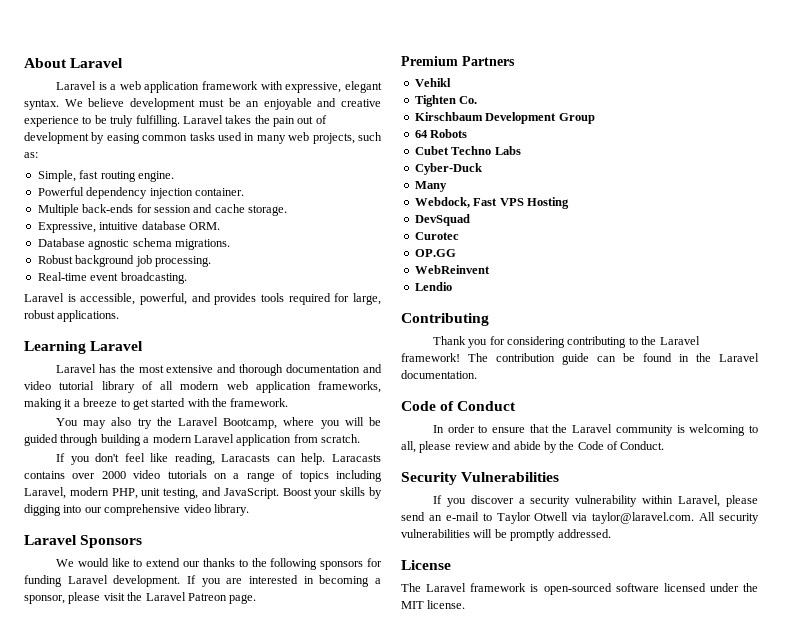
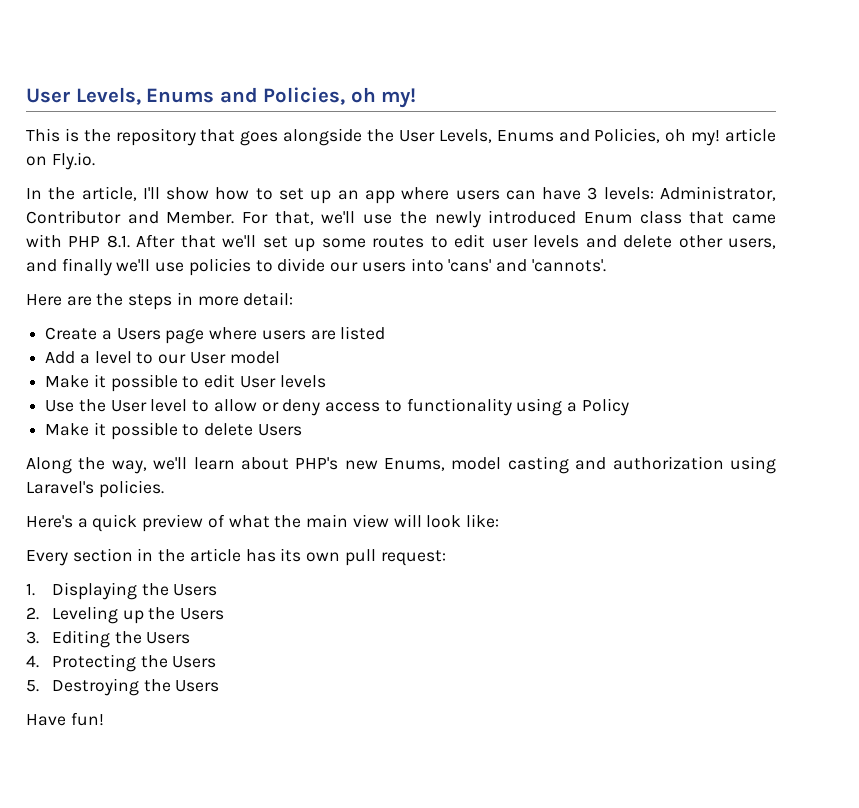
[24,58,124,68] [55,81,382,93] [24,98,381,110] [24,115,327,127] [24,132,382,144] [24,152,38,158] [37,170,174,182] [37,187,244,199] [37,204,287,216] [37,221,220,233] [37,238,230,250] [37,255,211,267] [37,272,187,284] [24,293,382,305] [24,310,120,322] [24,341,144,354] [55,364,382,376] [24,381,381,393] [24,398,289,410] [55,417,381,429] [24,434,360,446] [55,453,382,465] [24,470,382,482] [24,487,383,499] [24,504,249,516] [24,535,143,548] [55,558,382,570] [24,575,381,587] [24,592,257,604] [401,56,515,66] [414,78,451,87] [414,95,478,107] [414,112,595,124] [414,129,468,138] [414,146,521,155] [414,163,482,175] [414,181,447,192] [414,197,569,209] [414,214,470,226] [414,232,459,240] [414,249,456,257] [414,265,490,274] [414,282,452,291] [401,313,489,326] [432,336,700,348] [401,353,759,365] [401,370,477,379] [401,401,517,411] [432,424,758,436] [401,441,665,453] [401,472,560,485] [432,495,758,507] [401,512,759,524] [401,529,611,541] [401,560,451,570] [401,583,758,595] [401,600,466,609] About Laravel // Laravel is a web application framework with expressive, elegant syntax. We believe development must be an enjoyable and creative experience to be truly fulfilling. Laravel takes the pain out of development by easing common tasks used in many web projects, such as: // Simple, fast routing engine. // Powerful dependency injection container. // Multiple back-ends for session and cache storage. // Expressive, intuitive database ORM. // Database agnostic schema migrations. // Robust background job processing. // Real-time event broadcasting. // Laravel is accessible, powerful, and provides tools required for large, robust applications. // Learning Laravel // Laravel has the most extensive and thorough documentation and video tutorial library of all modern web application frameworks, making it a breeze to get started with the framework. // You may also try the Laravel Bootcamp, where you will be guided through building a modern Laravel application from scratch. // If you don't feel like reading, Laracasts can help. Laracasts contains over 2000 video tutorials on a range of topics including Laravel, modern PHP, unit testing, and JavaScript. Boost your skills by digging into our comprehensive video library. // Laravel Sponsors // We would like to extend our thanks to the following sponsors for funding Laravel development. If you are interested in becoming a sponsor, please visit the Laravel Patreon page. // Premium Partners // Vehikl // Tighten Co. // Kirschbaum Development Group // 64 Robots // Cubet Techno Labs // Cyber-Duck // Many // Webdock, Fast VPS Hosting // DevSquad // Curotec // OP.GG // WebReinvent // Lendio // Contributing // Thank you for considering contributing to the Laravel framework! The contribution guide can be found in the Laravel documentation. // Code of Conduct // In order to ensure that the Laravel community is welcoming to all, please review and abide by the Code of Conduct. // Security Vulnerabilities // If you discover a security vulnerability within Laravel, please send an e-mail to Taylor Otwell via taylor@laravel.com. All security vulnerabilities will be promptly addressed. // License // The Laravel framework is open-sourced software licensed under the MIT license. -> [26,87,417,108] [26,128,777,146] [26,152,95,170] [26,186,776,204] [26,210,777,228] [26,234,777,252] [26,258,606,276] [26,292,294,310] [45,326,386,344] [45,351,280,364] [45,374,326,392] [45,398,629,416] [45,422,302,440] [26,456,777,474] [26,480,164,498] [26,514,499,532] [26,548,446,566] [26,582,218,600] [26,606,225,624] [26,630,191,648] [26,654,217,672] [26,678,220,696] [26,712,104,726] User Levels, Enums and Policies, oh my! // This is the repository that goes alongside the User Levels, Enums and Policies, oh my! article on Fly.io. // In the article, I'll show how to set up an app where users can have 3 levels: Administrator, Contributor and Member. For that, we'll use the newly introduced Enum class that came with PHP 8.1. After that we'll set up some routes to edit user levels and delete other users, and finally we'll use policies to divide our users into 'cans' and 'cannots'. // Here are the steps in more detail: // Create a Users page where users are listed // Add a level to our User model // Make it possible to edit User levels // Use the User level to allow or deny access to functionality using a Policy // Make it possible to delete Users // Along the way, we'll learn about PHP's new Enums, model casting and authorization using Laravel's policies. // Here's a quick preview of what the main view will look like: // Every section in the article has its own pull request: // 1. Displaying the Users // 2. Leveling up the Users // 3. Editing the Users // 4. Protecting the Users // 5. Destroying the Users // Have fun!

